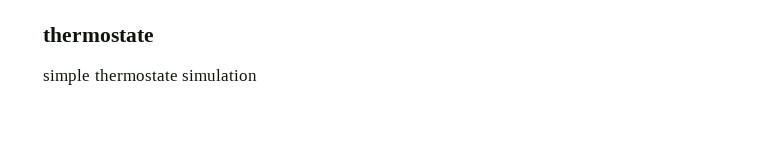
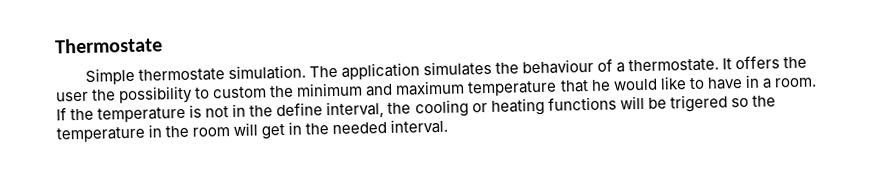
[43,27,154,42] [43,69,258,85] thermostate // simple thermostate simulation -> [54,37,163,54] [84,55,808,85] [56,74,817,105] [56,94,776,123] [56,118,449,143] Thermostate // Simple thermostate simulation. The application simulates the behaviour of a thermostate. It offers the user the possibility to custom the minimum and maximum temperature that he would like to have in a room. If the temperature is not in the define interval, the cooling or heating functions will be trigered so the temperature in the room will get in the needed interval.

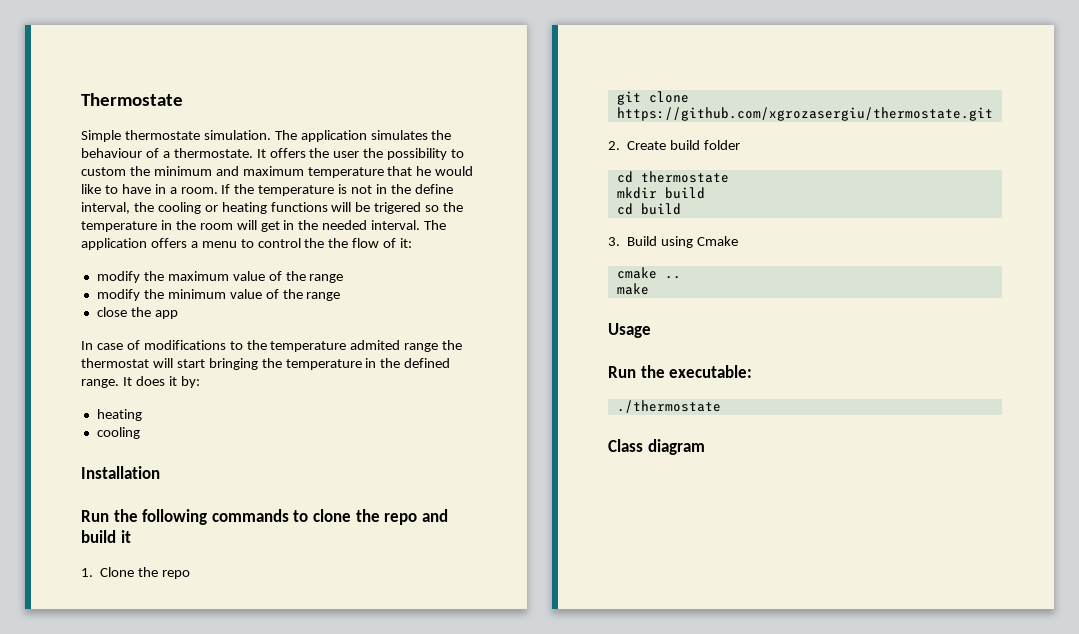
(449, 126) none -> [424,220,447,230] [81,238,413,250] [96,271,344,283] [96,289,341,301] [96,307,178,319] [81,340,463,352] [81,358,451,370] [81,376,200,388] [96,409,142,421] [96,427,140,439] [81,466,160,479] [81,509,448,525] [81,530,131,543] [81,567,191,579] [616,91,689,105] [616,107,993,121] [608,140,741,150] [616,171,729,183] [616,187,705,199] [616,203,681,215] [608,236,739,248] [616,267,681,279] [616,283,649,295] [608,323,651,338] [608,365,753,378] [616,400,721,413] [608,439,705,455] The application offers a menu to control the the flow of it: // modify the maximum value of the range // modify the minimum value of the range // close the app // In case of modifications to the temperature admited range the thermostat will start bringing the temperature in the defined range. It does it by: // heating // cooling // Installation // Run the following commands to clone the repo and build it // 1. Clone the repo // git clone https://github.com/xgrozasergiu/thermostate.git // 2. Create build folder // cd thermostate // mkdir build // cd build // 3. Build using Cmake // cmake .. // make // Usage // Run the executable: // ./thermostate // Class diagram

